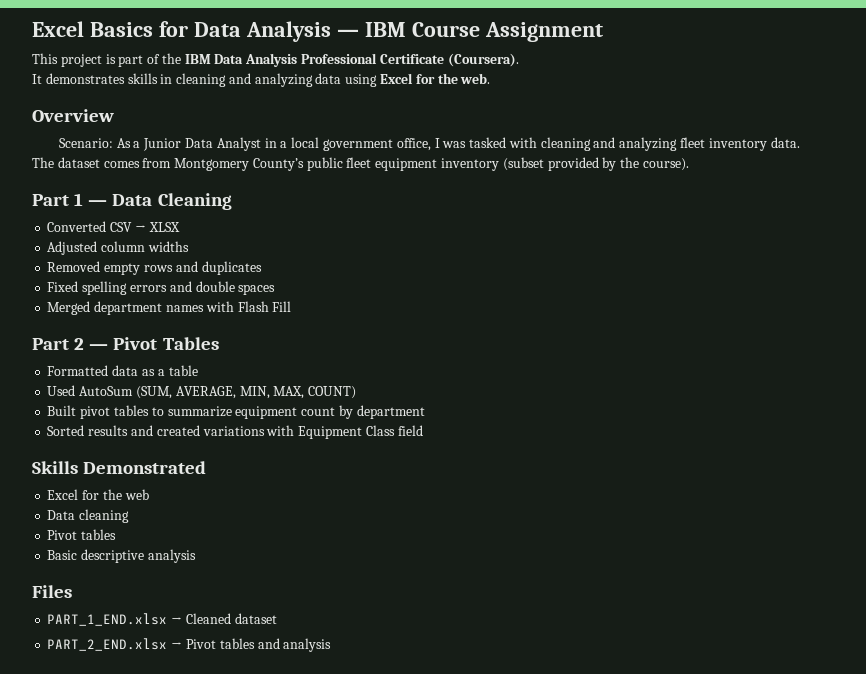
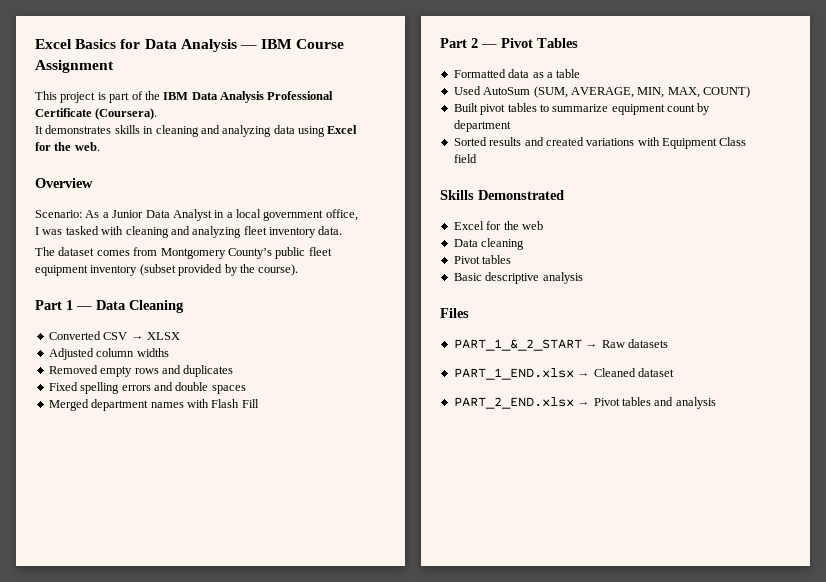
(72, 591) none -> [453,339,668,351] // PART_1_&_2_START → Raw datasets

